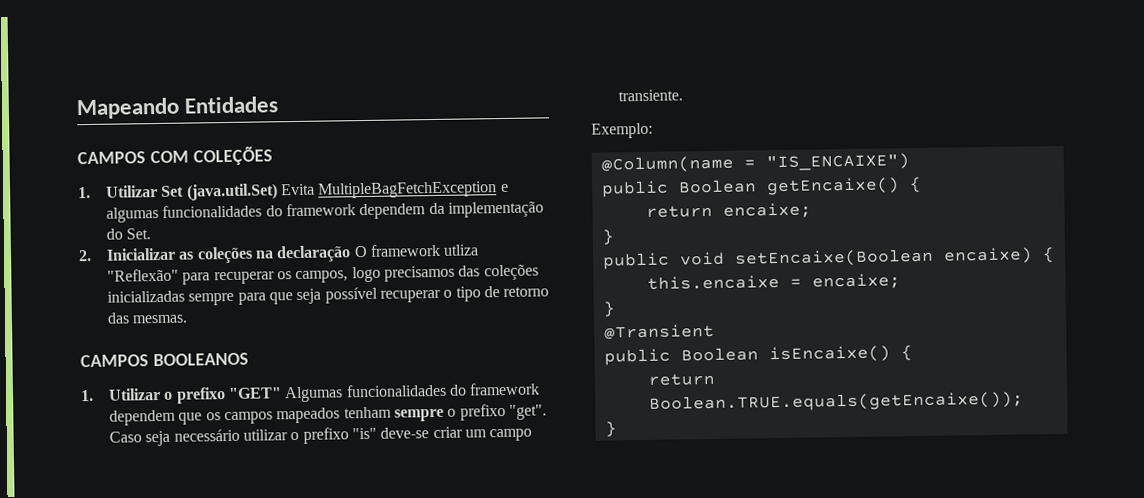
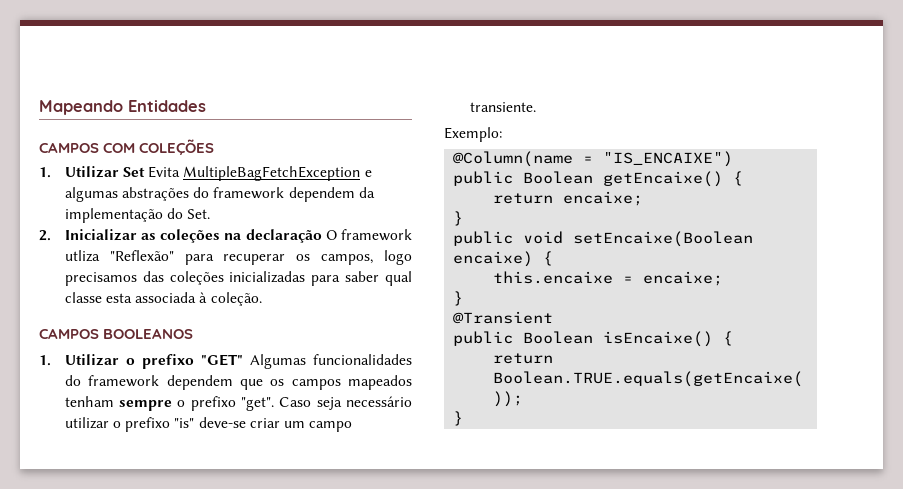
[186,183,278,201] (java.util.Set) -> (146, 172) none
[162,204,263,218] funcionalidades -> [122,187,190,201] abstrações
[188,286,550,306] [107,312,189,324] sempre para que seja possível recuperar o tipo de retorno das mesmas. -> [311,271,412,286] [64,292,262,306] para saber qual classe esta associada à coleção.

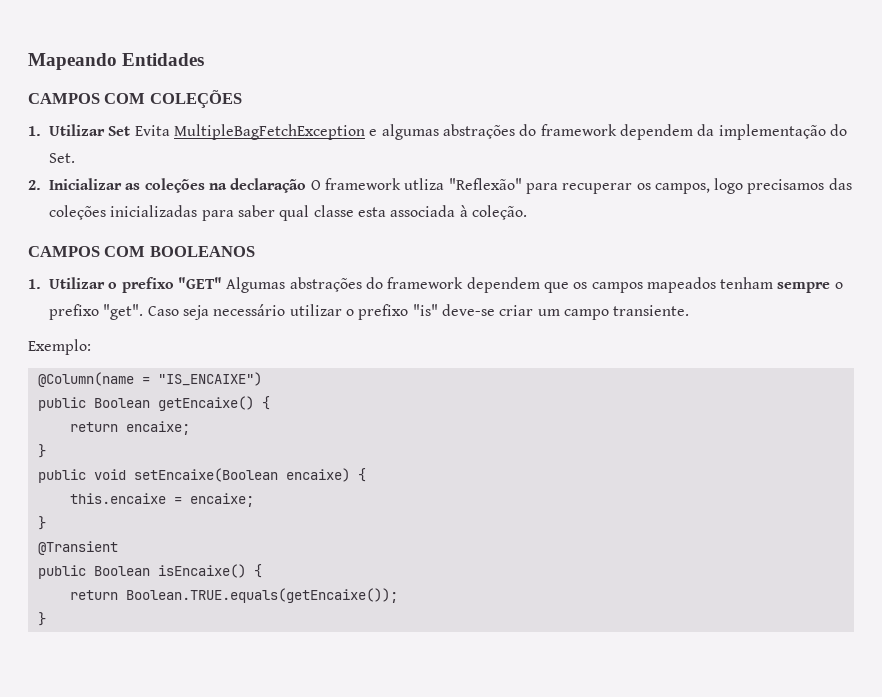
(99, 333) none -> [104,246,146,257] COM
[312,354,412,365] funcionalidades -> [289,277,362,292] abstrações

